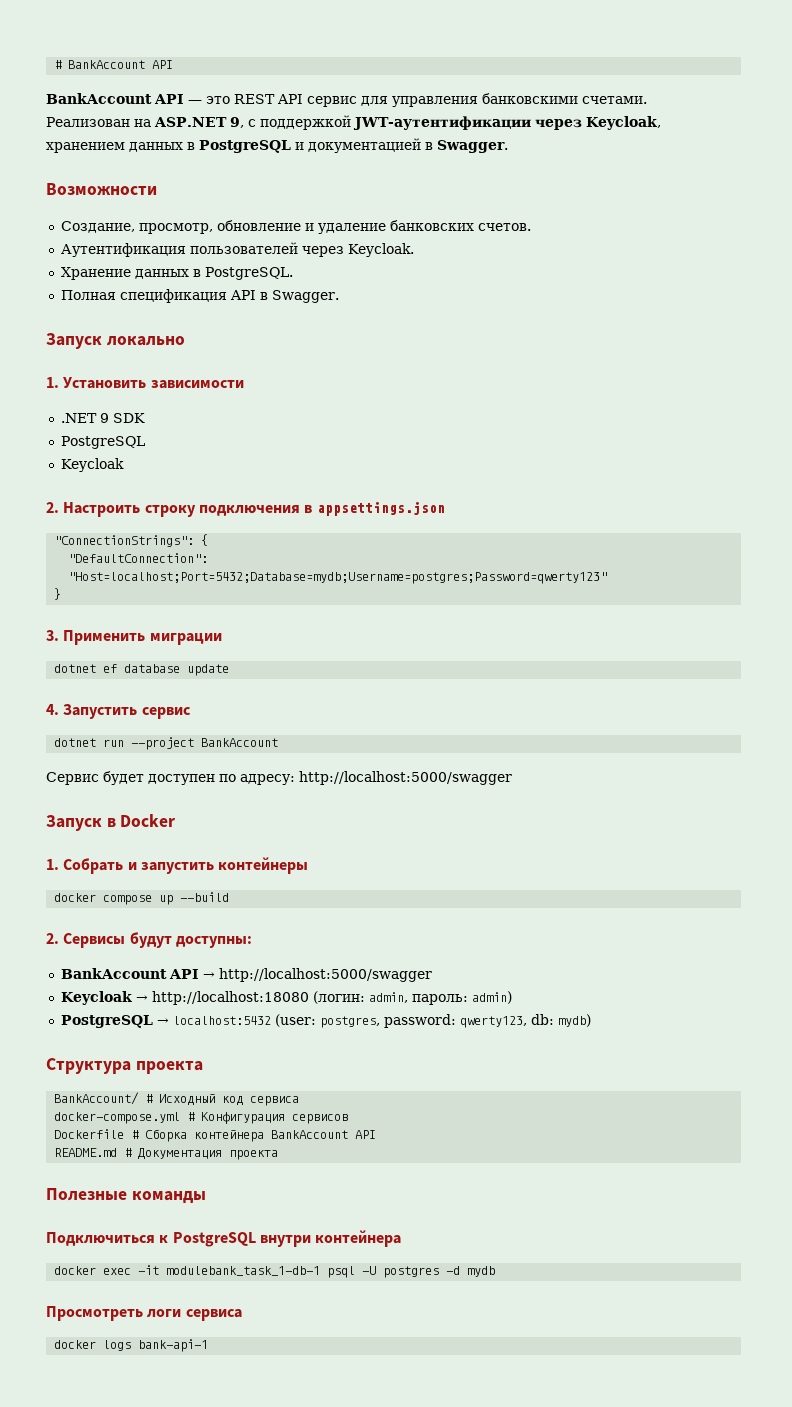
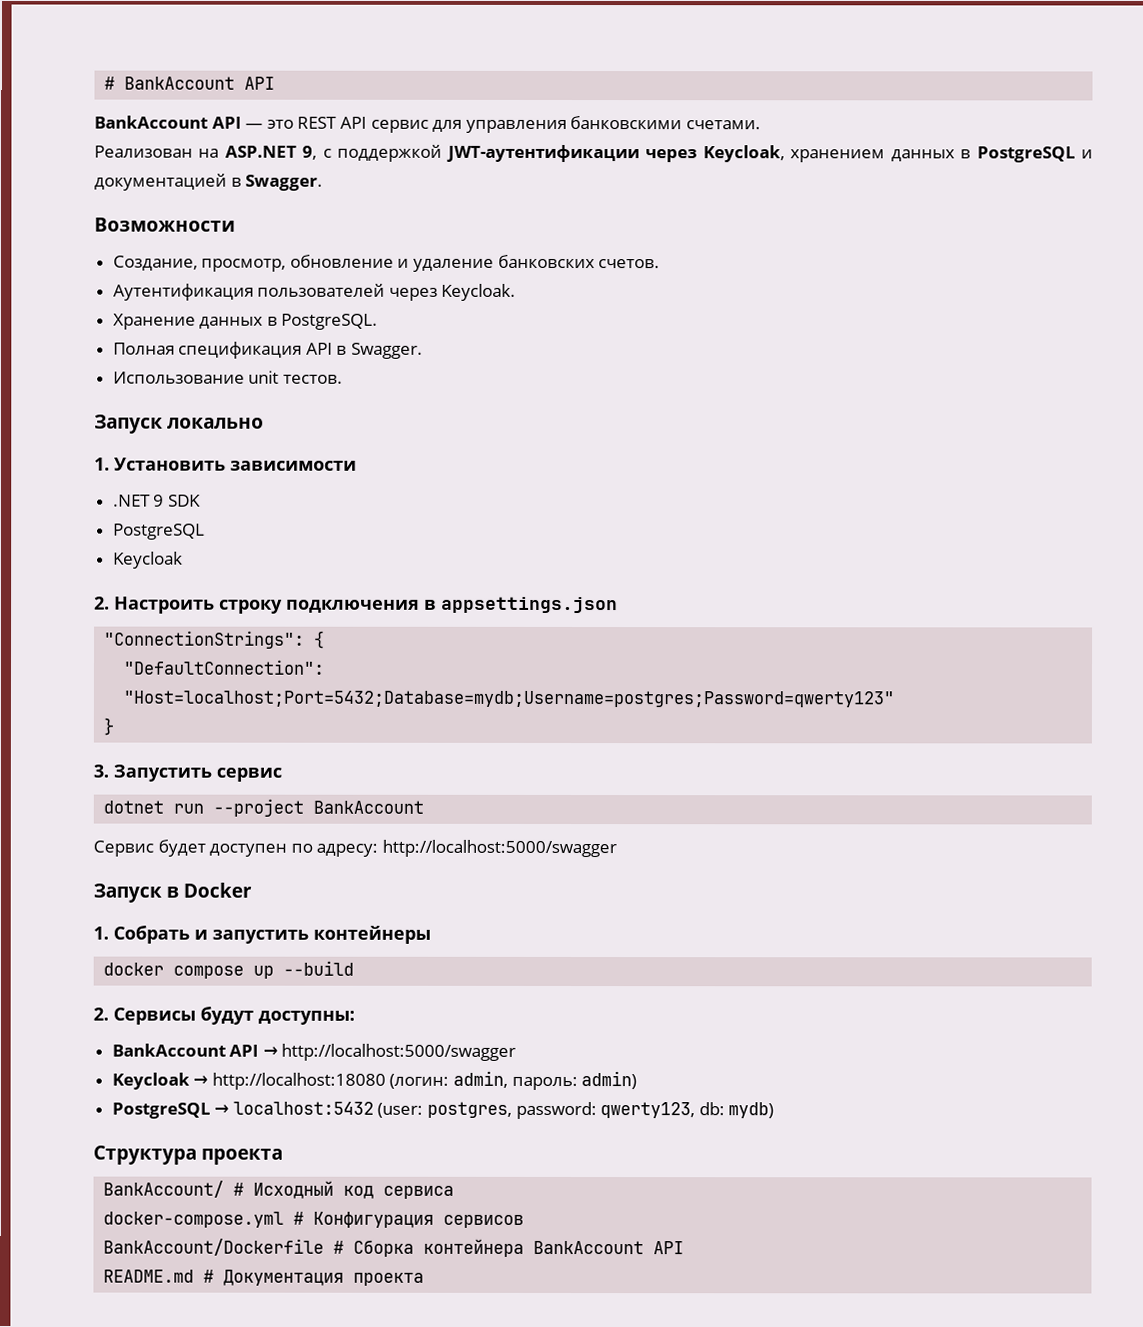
(339, 296) none -> [112,370,343,384] // Использование unit тестов.
[63,630,222,645] [54,664,230,676] [46,704,59,715] Применить миграции // dotnet ef database update // 4. -> (109, 771) none
[54,1129,125,1139] Dockerfile -> [103,1238,325,1256] BankAccount/Dockerfile
[46,1188,206,1204] [46,1230,402,1247] [54,1265,496,1278] [46,1306,242,1321] [54,1339,209,1352] // Полезные команды // Подключиться к PostgreSQL внутри контейнера // docker exec -it modulebank_task_1-db-1 psql -U postgres -d mydb // Просмотреть логи сервиса // docker logs bank-api-1 -> (425, 1279) none

